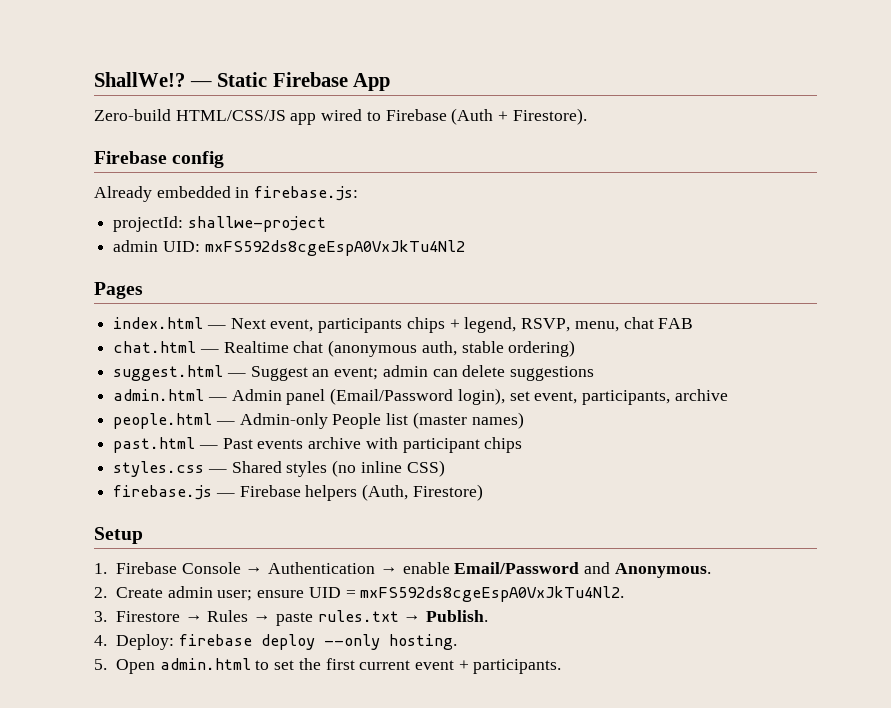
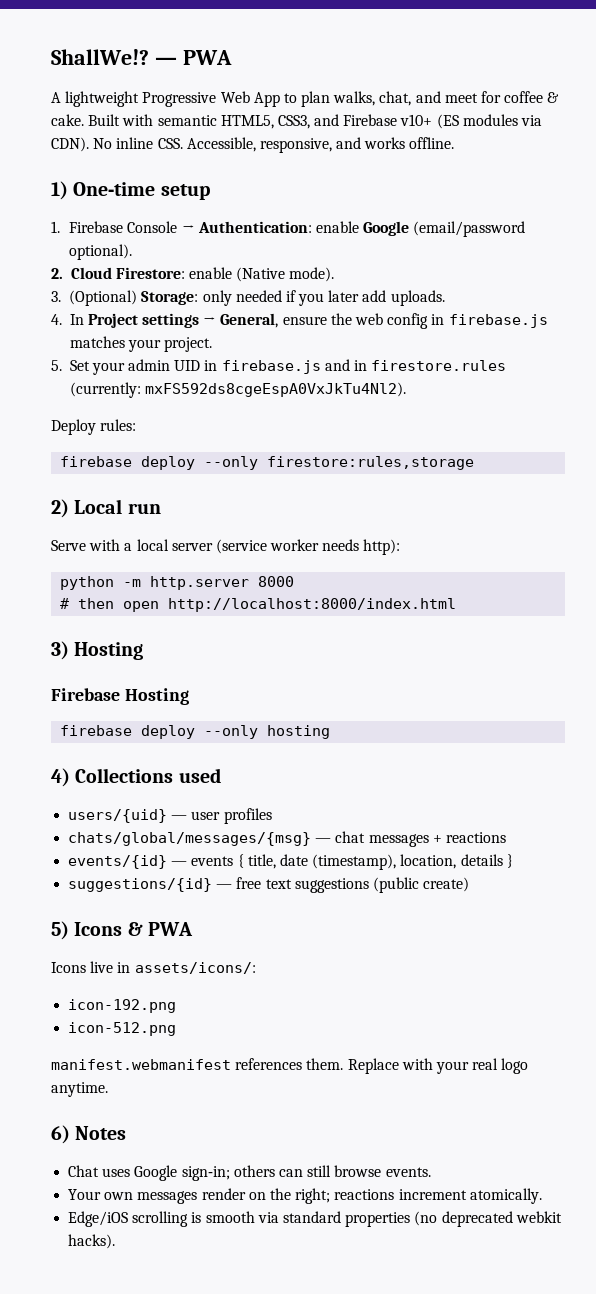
[217,72,391,91] [94,108,587,125] [94,151,225,168] [94,186,359,202] [113,216,326,232] [113,240,465,256] [94,282,143,299] [113,317,694,333] [113,340,576,357] [113,365,595,381] [113,388,728,405] [113,412,524,429] [113,437,523,453] [113,460,445,477] [113,484,483,501] [94,527,143,544] [94,562,711,578] [94,586,625,602] [94,610,488,626] [94,634,457,650] [94,658,562,674] Static Firebase App // Zero-build HTML/CSS/JS app wired to Firebase (Auth + Firestore). // Firebase config // Already embedded in firebase.js: // projectId: shallwe-project // admin UID: mxFS592ds8cgeEspA0VxJkTu4Nl2 // Pages // index.html — Next event, participants chips + legend, RSVP, menu, chat FAB // chat.html — Realtime chat (anonymous auth, stable ordering) // suggest.html — Suggest an event; admin can delete suggestions // admin.html — Admin panel (Email/Password login), set event, participants, archive // people.html — Admin-only People list (master names) // past.html — Past events archive with participant chips // styles.css — Shared styles (no inline CSS) // firebase.js — Firebase helpers (Auth, Firestore) // Setup // 1. Firebase Console → Authentication → enable Email/Password and Anonymous. // 2. Create admin user; ensure UID = mxFS592ds8cgeEspA0VxJkTu4Nl2. // 3. Firestore → Rules → paste rules.txt → Publish. // 4. Deploy: firebase deploy --only hosting. // 5. Open admin.html to set the first current event + participants. -> [182,50,232,65] [51,91,560,107] [51,114,543,129] [51,137,455,153] [51,181,210,200] [51,221,526,237] [69,244,133,260] [51,267,335,282] [51,290,445,306] [51,313,548,329] [69,336,213,352] [51,359,507,375] [69,382,406,398] [51,419,137,435] [60,456,475,470] [51,499,161,518] [51,539,401,555] [60,576,295,590] [60,598,457,612] [51,641,144,660] [51,688,189,705] [60,725,331,739] [51,768,221,787] [68,808,272,824] [68,831,506,847] [68,854,513,870] [68,877,470,893] [51,921,193,940] [51,961,256,974] [68,999,177,1013] [68,1022,177,1036] [51,1058,529,1074] [51,1082,108,1097] [51,1125,127,1144] [68,1165,431,1181] [68,1188,542,1204] [68,1211,562,1227] [68,1234,116,1249] PWA // A lightweight Progressive Web App to plan walks, chat, and meet for coffee & cake. Built with semantic HTML5, CSS3, and Firebase v10+ (ES modules via CDN). No inline CSS. Accessible, responsive, and works offline. // 1) One‑time setup // 1. Firebase Console → Authentication: enable Google (email/password optional). // 2. Cloud Firestore: enable (Native mode). // 3. (Optional) Storage: only needed if you later add uploads. // 4. In Project settings → General, ensure the web config in firebase.js matches your project. // 5. Set your admin UID in firebase.js and in firestore.rules (currently: mxFS592ds8cgeEspA0VxJkTu4Nl2). // Deploy rules: // firebase deploy --only firestore:rules,storage // 2) Local run // Serve with a local server (service worker needs http): // python -m http.server 8000 // # then open http://localhost:8000/index.html // 3) Hosting // Firebase Hosting // firebase deploy --only hosting // 4) Collections used // users/{uid} — user profiles // chats/global/messages/{msg} — chat messages + reactions // events/{id} — events { title, date (timestamp), location, details } // suggestions/{id} — free text suggestions (public create) // 5) Icons & PWA // Icons live in assets/icons/: // icon-192.png // icon-512.png // manifest.webmanifest references them. Replace with your real logo anytime. // 6) Notes // Chat uses Google sign‑in; others can still browse events. // Your own messages render on the right; reactions increment atomically. // Edge/iOS scrolling is smooth via standard properties (no deprecated webkit hacks).

